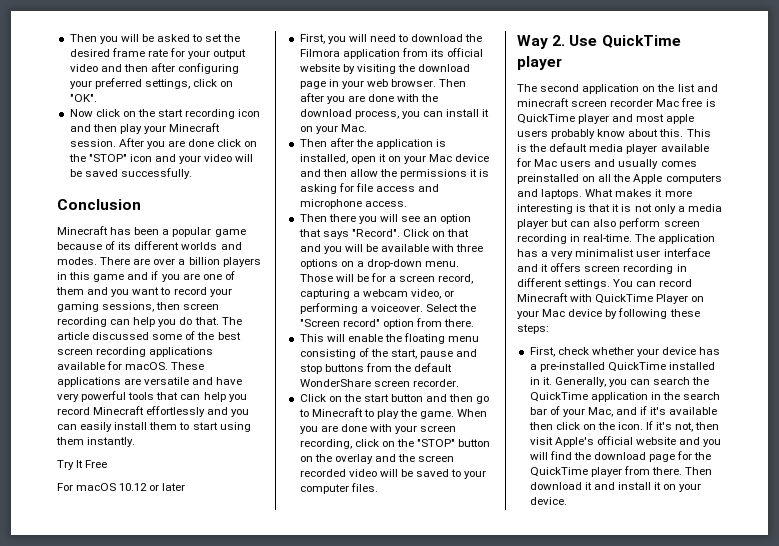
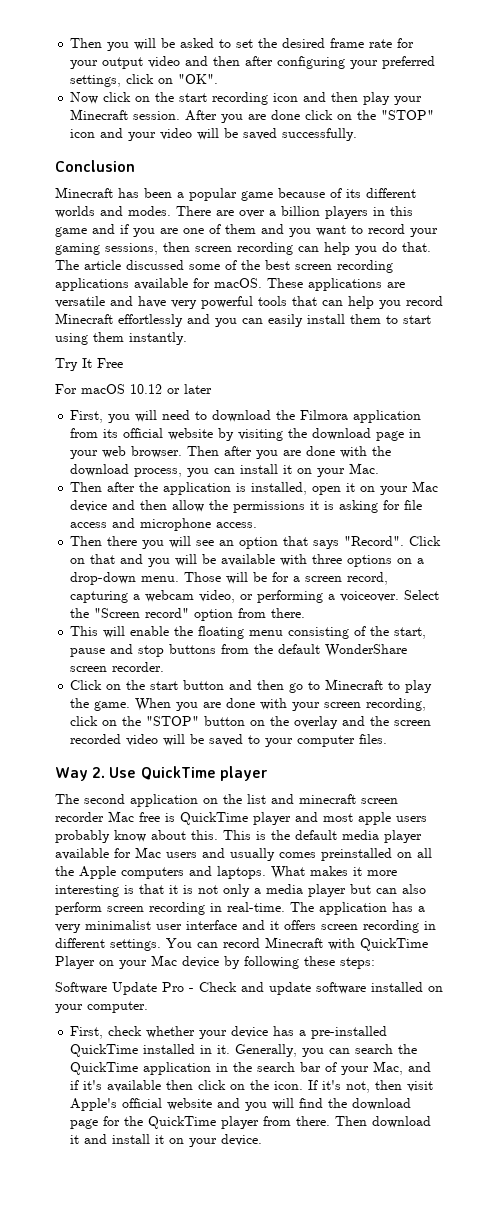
(549, 329) none -> [55,982,443,995] [55,1001,148,1013] // Software Update Pro - Check and update software installed on your computer.

